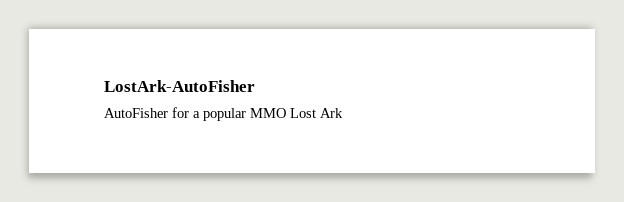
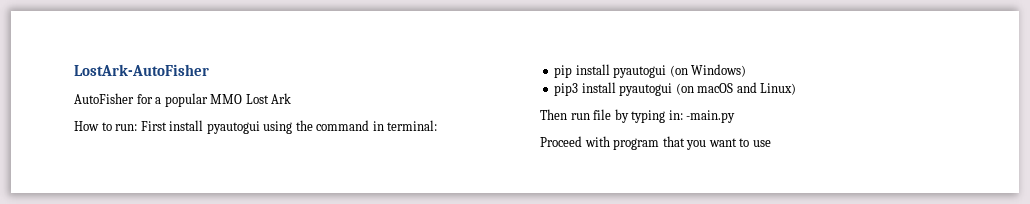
(343, 113) none -> [74,120,438,134] [554,64,747,78] [554,82,797,96] [540,109,736,123] [540,136,771,150] // How to run: First install pyautogui using the command in terminal: // pip install pyautogui (on Windows) // pip3 install pyautogui (on macOS and Linux) // Then run file by typing in: -main.py // Proceed with program that you want to use

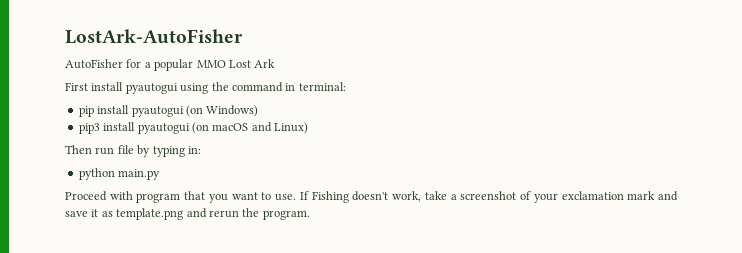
[74,121,138,131] How to run: -> (276, 63) none
[686,110,736,123] -main.py -> [78,168,161,180] // python main.py
[752,140,771,147] use -> [275,191,678,203] [65,208,310,220] use. If Fishing doesn't work, take a screenshot of your exclamation mark and save it as template.png and rerun the program.

